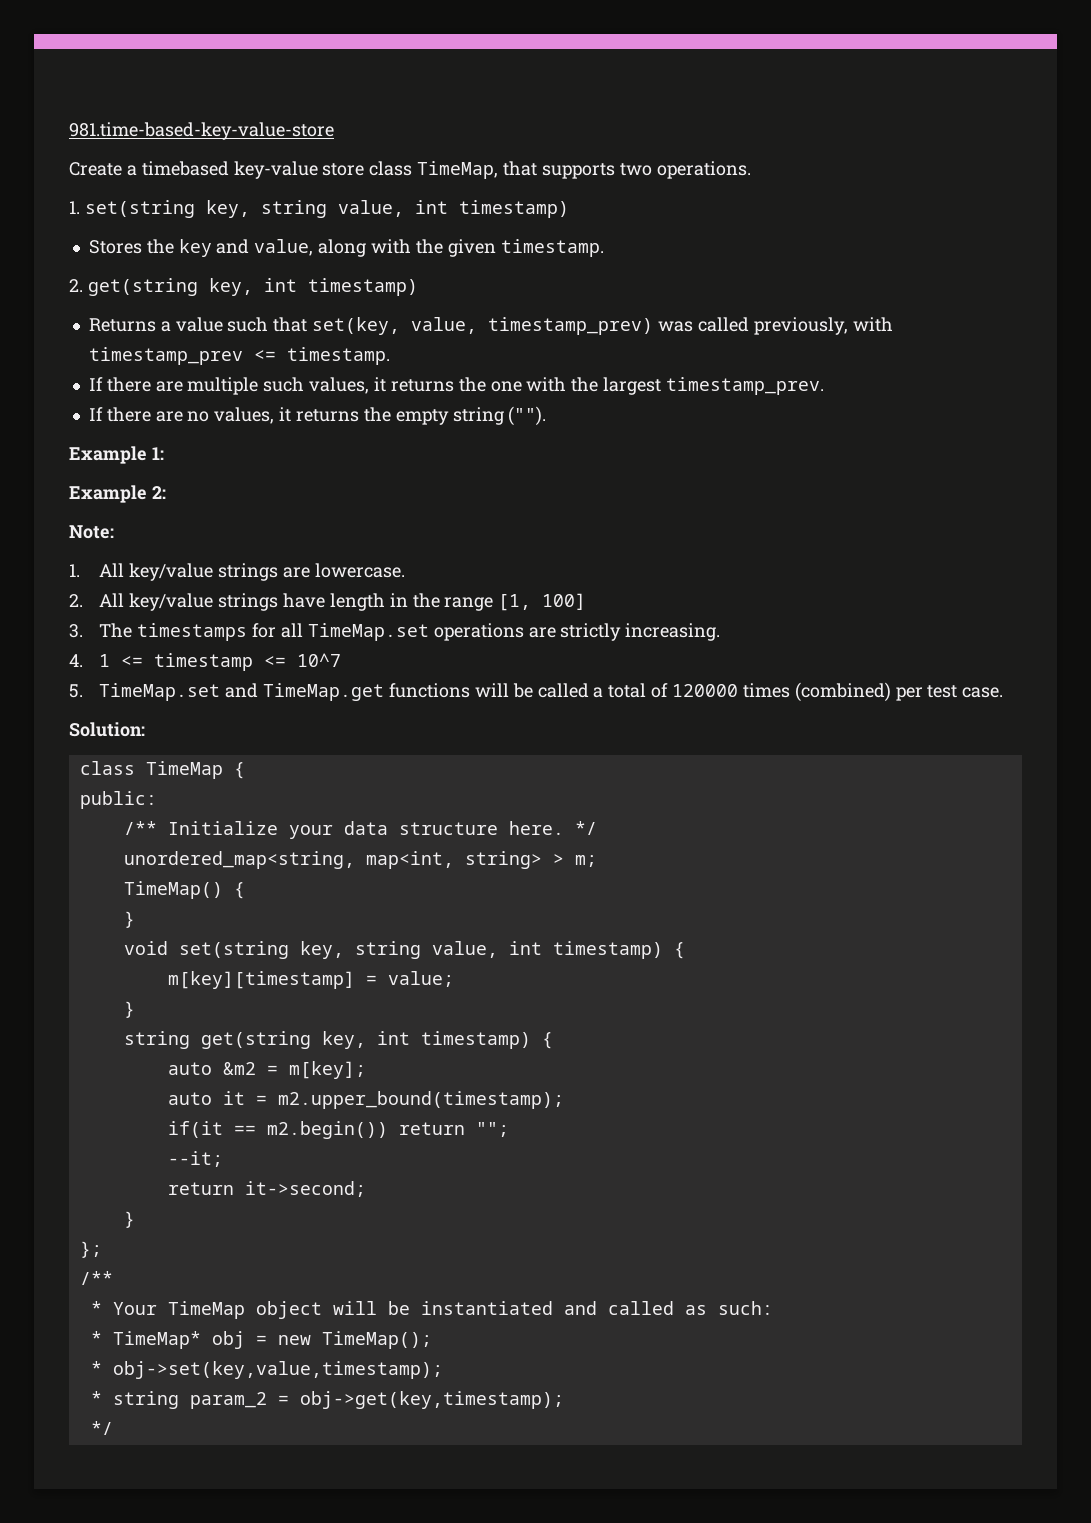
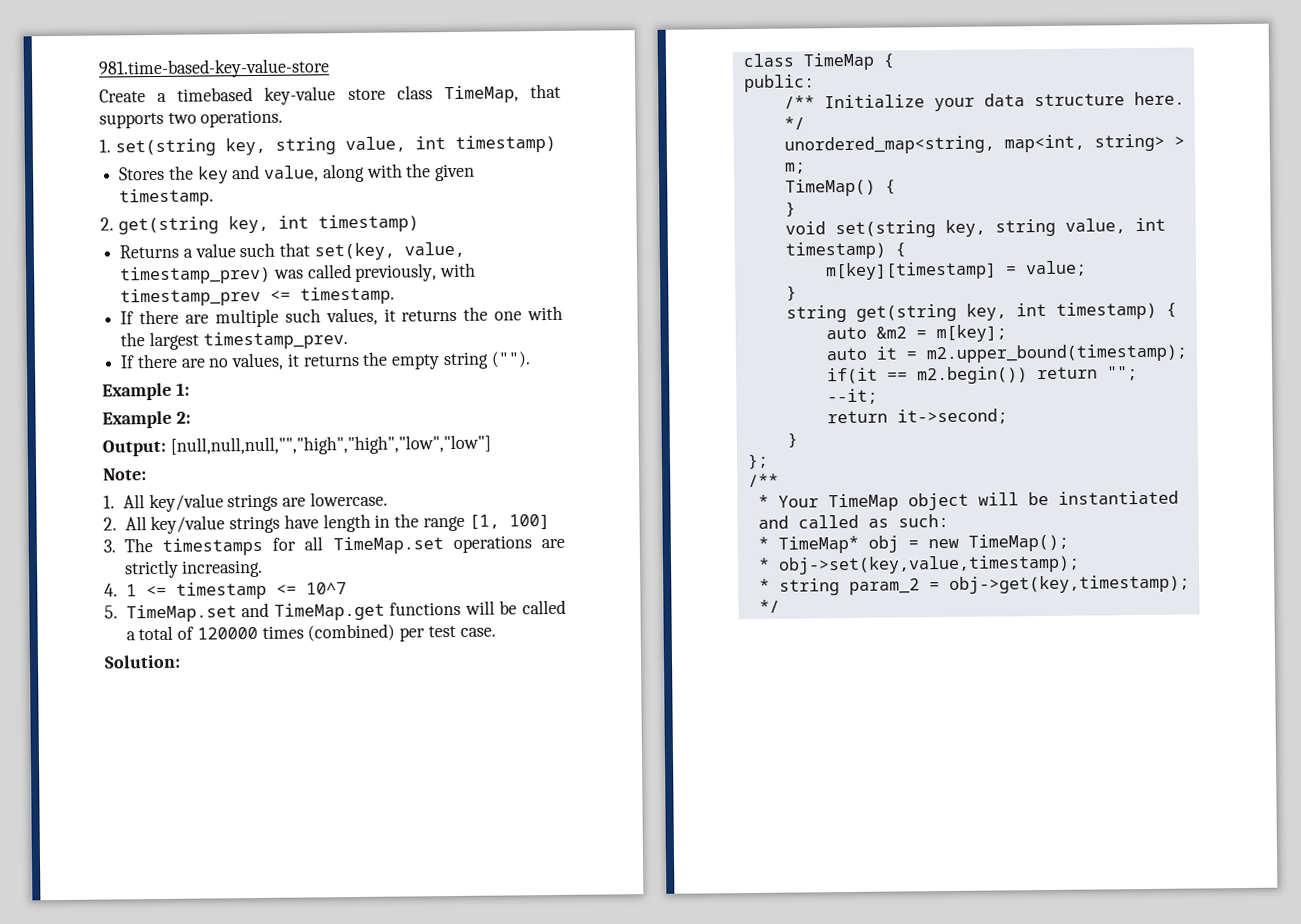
(166, 492) none -> [102,434,491,457] // Output: [null,null,null,"","high","high","low","low"]

